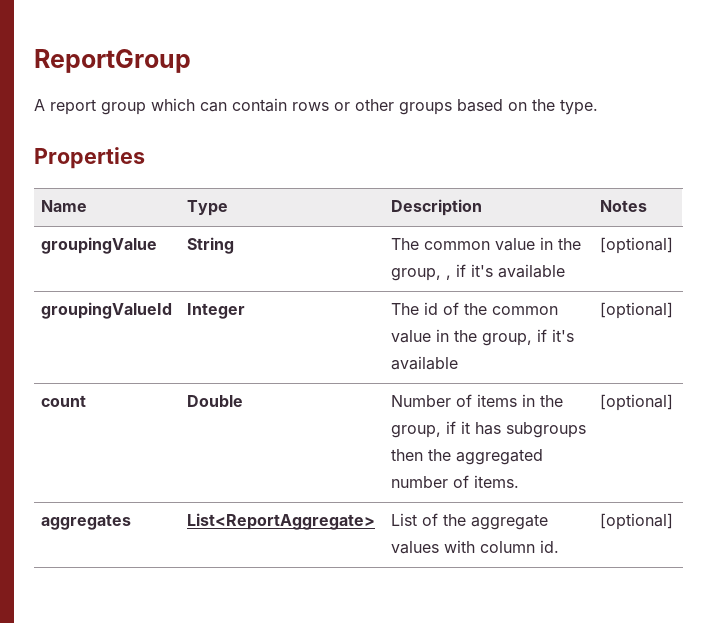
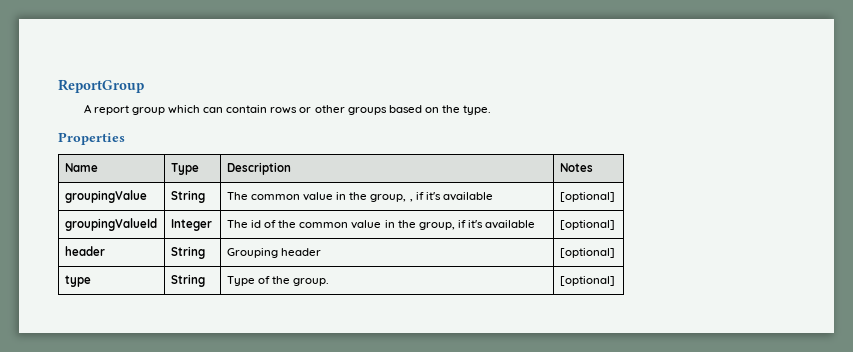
[41,395,87,407] [187,395,244,407] [391,394,564,407] [391,421,587,438] [391,449,544,465] [391,475,520,488] [600,394,674,411] [41,514,132,530] [187,513,376,530] [391,513,549,530] [391,540,560,554] count | Double | Number of items in the group, if it has subgroups then the aggregated number of items. | [optional] // aggregates | List<ReportAggregate> | List of the aggregate values with column id. -> [64,246,105,256] [170,246,205,259] [226,248,321,258] [559,248,615,258] [64,275,91,287] [170,274,205,287] [226,276,330,286] header | String | Grouping header | [optional] // type | String | Type of the group.

